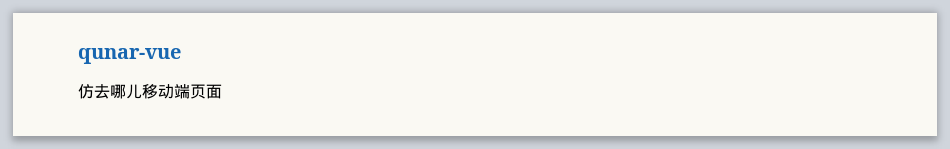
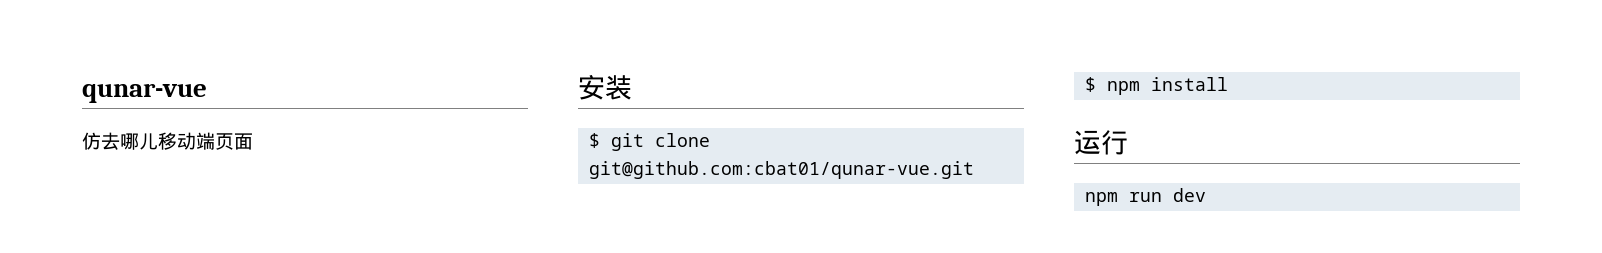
(222, 91) none -> [578,74,632,100] [589,133,711,151] [589,161,975,179] [1085,77,1229,95] [1074,130,1128,155] [1085,188,1207,206] // 安装 // $ git clone git@github.com:cbat01/qunar-vue.git // $ npm install // 运行 // npm run dev

